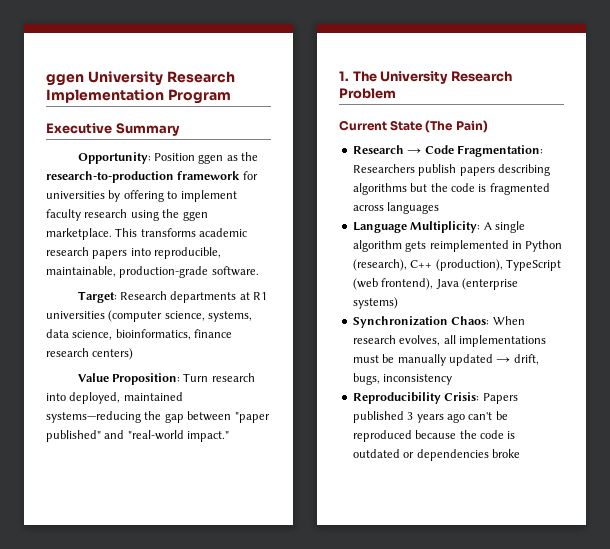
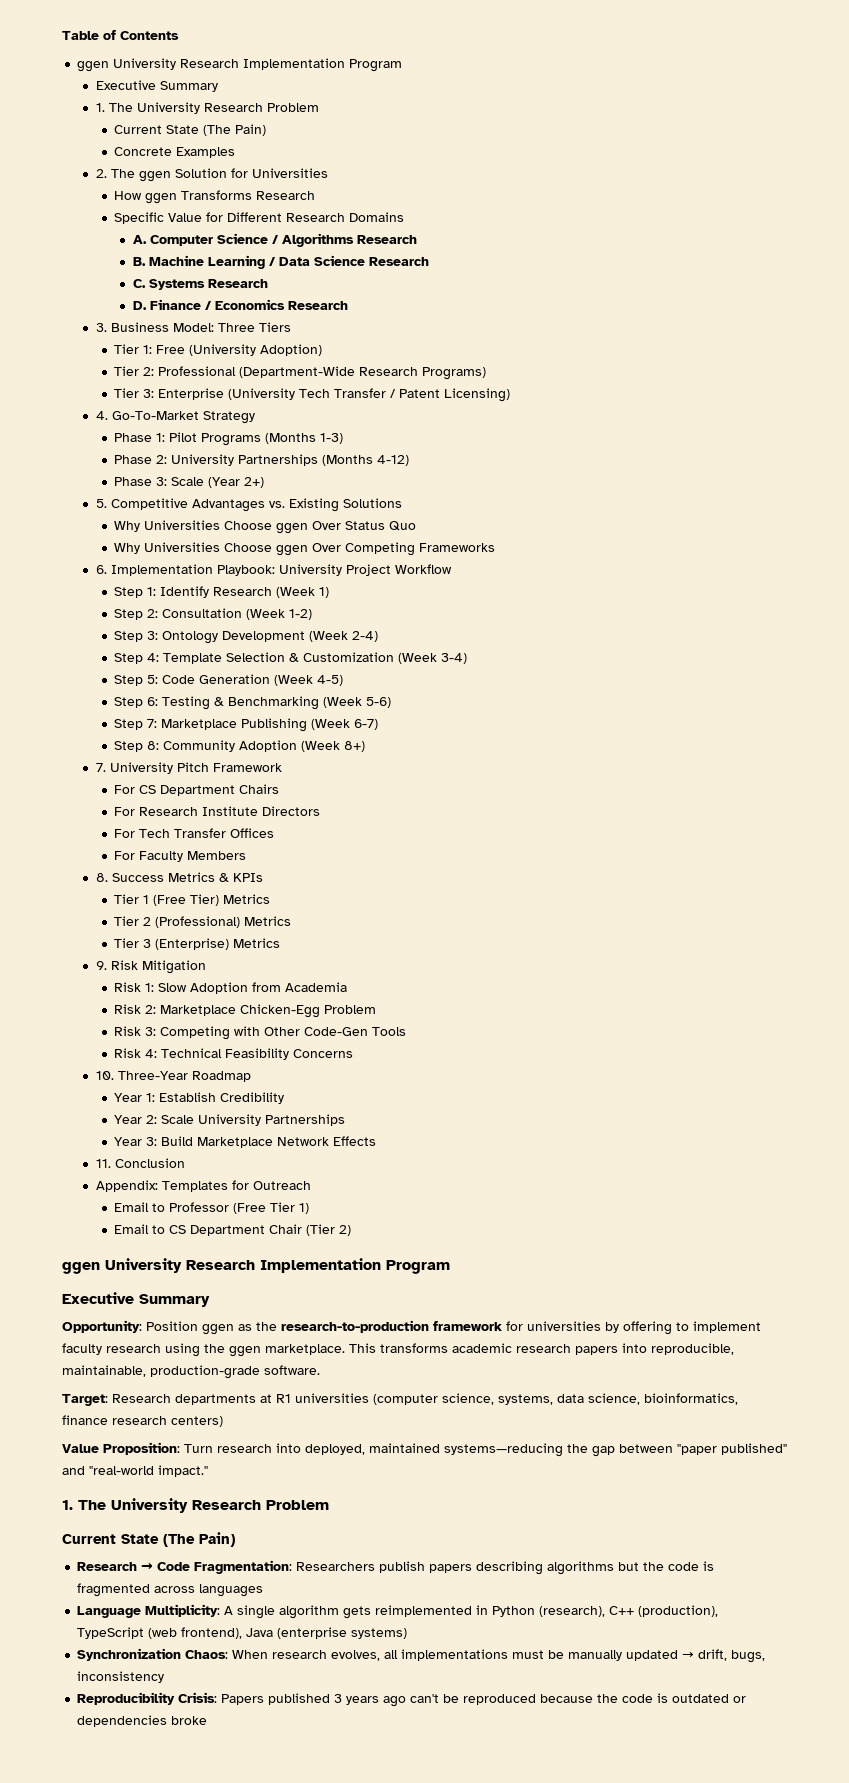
(46, 80) none -> [62,30,179,40] [77,58,403,72] [95,80,218,92] [95,102,319,114] [114,124,267,136] [114,147,236,158] [95,168,328,182] [114,190,316,204] [114,212,405,224] [133,233,418,247] [133,255,430,269] [133,279,269,290] [133,299,349,310] [95,322,291,332] [114,344,323,356] [114,366,487,380] [114,388,511,402] [95,411,255,424] [114,432,344,446] [114,454,410,466] [114,477,265,488] [95,498,402,512] [114,520,417,534] [114,542,496,556] [95,564,452,576] [114,586,330,598] [114,608,313,620] [114,631,379,644] [114,652,468,664] [114,674,344,686] [114,696,392,710] [114,718,379,732] [114,740,366,752] [95,762,282,774] [114,784,280,796] [114,806,321,816] [114,828,275,838] [114,851,247,862] [95,872,263,882] [114,894,271,906] [114,916,292,928] [114,938,281,950] [95,960,206,974] [114,982,348,994] [114,1004,377,1018] [114,1026,407,1040] [114,1048,354,1060] [95,1071,251,1082] [114,1092,285,1104] [114,1114,346,1126] [114,1136,377,1148] [95,1158,185,1168] [95,1180,311,1192] [114,1202,310,1214] [114,1224,352,1236] Table of Contents // ggen University Research Implementation Program // Executive Summary // 1. The University Research Problem // Current State (The Pain) // Concrete Examples // 2. The ggen Solution for Universities // How ggen Transforms Research // Specific Value for Different Research Domains // A. Computer Science / Algorithms Research // B. Machine Learning / Data Science Research // C. Systems Research // D. Finance / Economics Research // 3. Business Model: Three Tiers // Tier 1: Free (University Adoption) // Tier 2: Professional (Department-Wide Research Programs) // Tier 3: Enterprise (University Tech Transfer / Patent Licensing) // 4. Go-To-Market Strategy // Phase 1: Pilot Programs (Months 1-3) // Phase 2: University Partnerships (Months 4-12) // Phase 3: Scale (Year 2+) // 5. Competitive Advantages vs. Existing Solutions // Why Universities Choose ggen Over Status Quo // Why Universities Choose ggen Over Competing Frameworks // 6. Implementation Playbook: University Project Workflow // Step 1: Identify Research (Week 1) // Step 2: Consultation (Week 1-2) // Step 3: Ontology Development (Week 2-4) // Step 4: Template Selection & Customization (Week 3-4) // Step 5: Code Generation (Week 4-5) // Step 6: Testing & Benchmarking (Week 5-6) // Step 7: Marketplace Publishing (Week 6-7) // Step 8: Community Adoption (Week 8+) // 7. University Pitch Framework // For CS Department Chairs // For Research Institute Directors // For Tech Transfer Offices // For Faculty Members // 8. Success Metrics & KPIs // Tier 1 (Free Tier) Metrics // Tier 2 (Professional) Metrics // Tier 3 (Enterprise) Metrics // 9. Risk Mitigation // Risk 1: Slow Adoption from Academia // Risk 2: Marketplace Chicken-Egg Problem // Risk 3: Competing with Other Code-Gen Tools // Risk 4: Technical Feasibility Concerns // 10. Three-Year Roadmap // Year 1: Establish Credibility // Year 2: Scale University Partnerships // Year 3: Build Marketplace Network Effects // 11. Conclusion // Appendix: Templates for Outreach // Email to Professor (Free Tier 1) // Email to CS Department Chair (Tier 2) //

